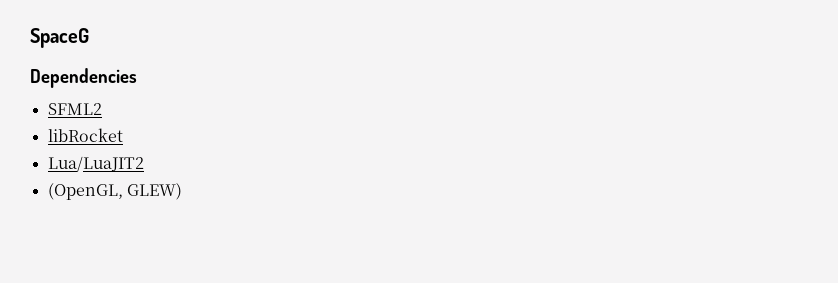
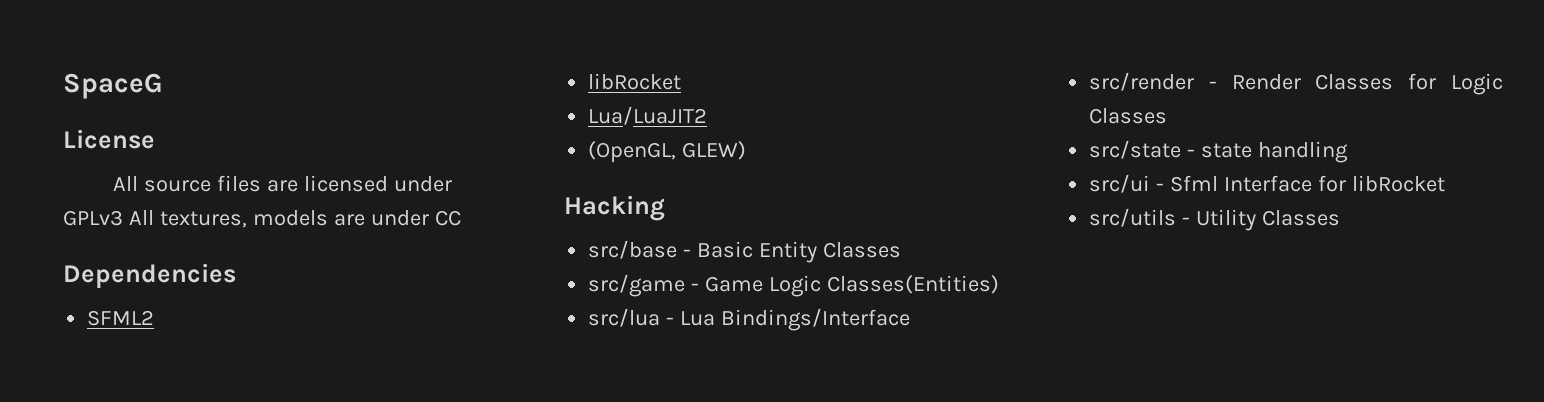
(89, 38) none -> [63,129,155,149] [113,175,452,192] [63,210,461,228] // License // All source files are licensed under GPLv3 All textures, models are under CC
(182, 191) none -> [564,195,665,221] [588,240,901,263] [588,274,999,297] [588,308,911,331] [1089,72,1503,95] [1089,108,1168,124] [1089,140,1349,163] [1089,174,1445,193] [1089,208,1341,231] // Hacking // src/base - Basic Entity Classes // src/game - Game Logic Classes(Entities) // src/lua - Lua Bindings/Interface // src/render - Render Classes for Logic Classes // src/state - state handling // src/ui - Sfml Interface for libRocket // src/utils - Utility Classes

